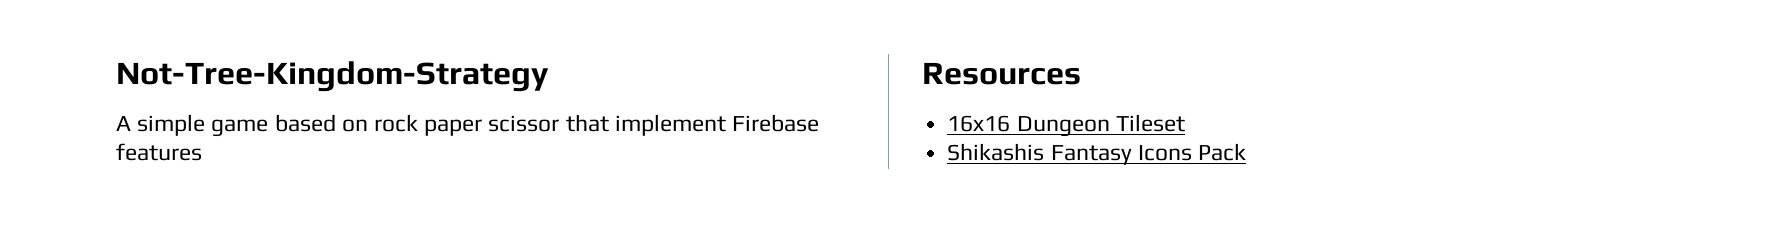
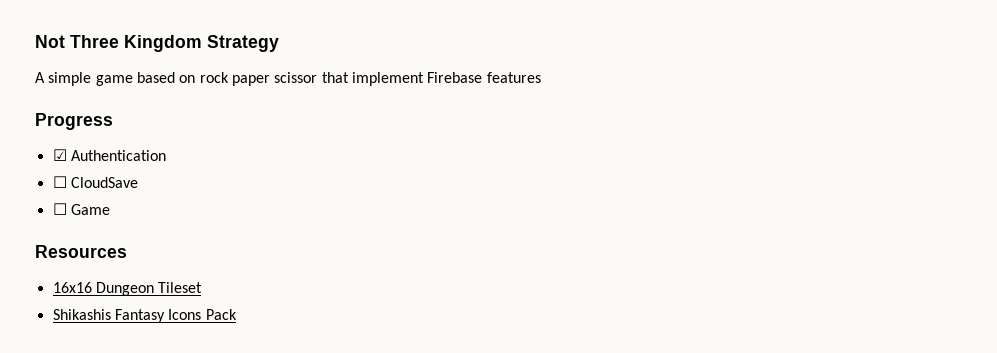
[116,61,549,92] Not-Tree-Kingdom-Strategy -> [35,35,279,52] Not Three Kingdom Strategy
(202, 152) none -> [35,113,113,130] [52,149,166,161] [52,176,138,188] [52,203,110,215] // Progress // ☑ Authentication // ☐ CloudSave // ☐ Game

